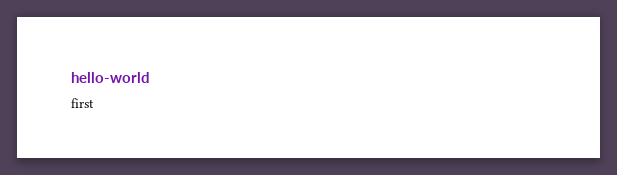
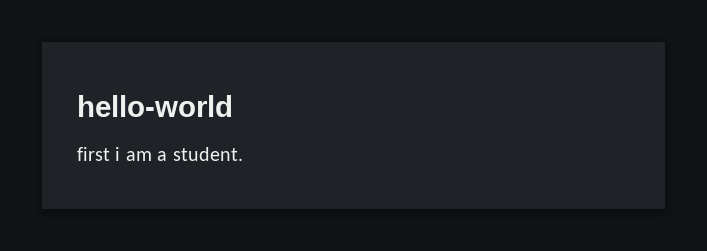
(94, 103) none -> [115,147,243,161] i am a student.

